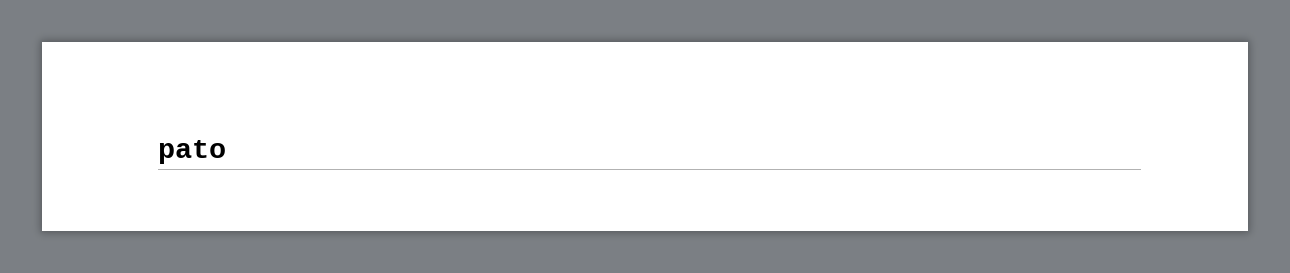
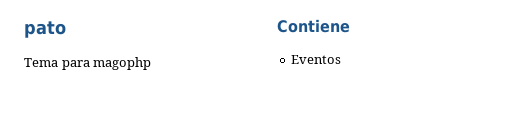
(226, 152) none -> [24,57,152,70] [277,19,350,33] [291,55,342,64] // Tema para magophp // Contiene // Eventos

